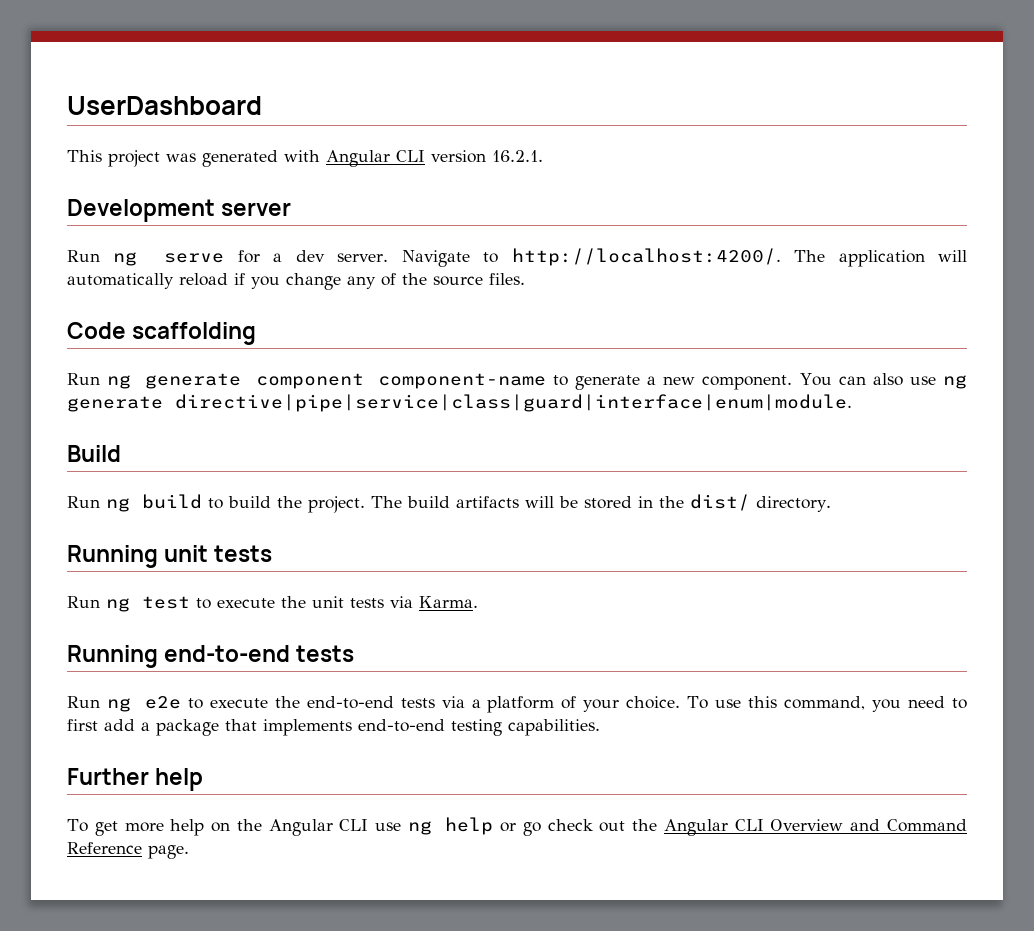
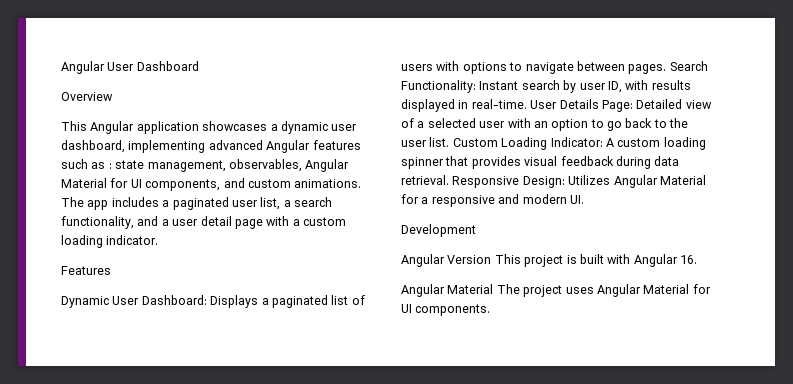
[67,96,262,115] [67,150,543,167] [67,199,292,222] [67,248,967,267] [67,273,525,290] [67,322,257,345] [67,373,968,390] [67,394,852,412] [67,445,121,462] [67,494,831,513] [67,545,273,568] [67,596,478,612] [67,645,355,668] [67,696,967,713] [67,719,600,736] [67,768,204,791] [67,817,968,836] [67,842,189,859] UserDashboard // This project was generated with Angular CLI version 16.2.1. // Development server // Run ng serve for a dev server. Navigate to http://localhost:4200/. The application will automatically reload if you change any of the source files. // Code scaffolding // Run ng generate component component-name to generate a new component. You can also use ng generate directive|pipe|service|class|guard|interface|enum|module. // Build // Run ng build to build the project. The build artifacts will be stored in the dist/ directory. // Running unit tests // Run ng test to execute the unit tests via Karma. // Running end-to-end tests // Run ng e2e to execute the end-to-end tests via a platform of your choice. To use this command, you need to first add a package that implements end-to-end testing capabilities. // Further help // To get more help on the Angular CLI use ng help or go check out the Angular CLI Overview and Command Reference page. -> [61,61,199,74] [61,92,113,101] [61,121,358,134] [61,140,361,153] [61,159,350,172] [61,178,362,191] [61,197,332,210] [61,216,346,229] [61,235,159,248] [61,266,111,275] [61,295,365,308] [401,61,708,74] [401,80,691,93] [401,99,712,112] [401,118,689,131] [401,137,706,150] [401,156,680,169] [401,175,706,188] [401,194,584,207] [401,224,476,237] [401,254,697,267] [401,284,711,297] [401,304,491,316] Angular User Dashboard // Overview // This Angular application showcases a dynamic user dashboard, implementing advanced Angular features such as : state management, observables, Angular Material for UI components, and custom animations. The app includes a paginated user list, a search functionality, and a user detail page with a custom loading indicator. // Features // Dynamic User Dashboard: Displays a paginated list of users with options to navigate between pages. Search Functionality: Instant search by user ID, with results displayed in real-time. User Details Page: Detailed view of a selected user with an option to go back to the user list. Custom Loading Indicator: A custom loading spinner that provides visual feedback during data retrieval. Responsive Design: Utilizes Angular Material for a responsive and modern UI. // Development // Angular Version This project is built with Angular 16. // Angular Material The project uses Angular Material for UI components.

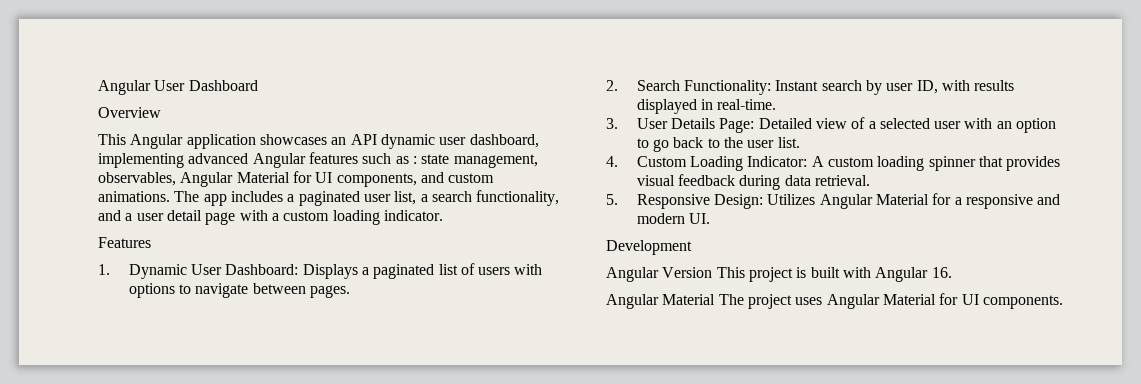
[270,124,278,131] a -> [331,134,377,145] an API
(111, 270) none -> [98,264,110,275] 1.
(667, 69) none -> [606,80,618,91] // 2.
(527, 104) none -> [606,118,618,129] // 3.
(450, 142) none -> [606,156,618,167] // 4.
(449, 180) none -> [606,194,618,205] // 5.

